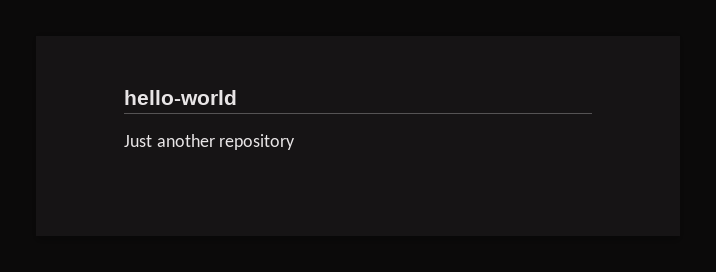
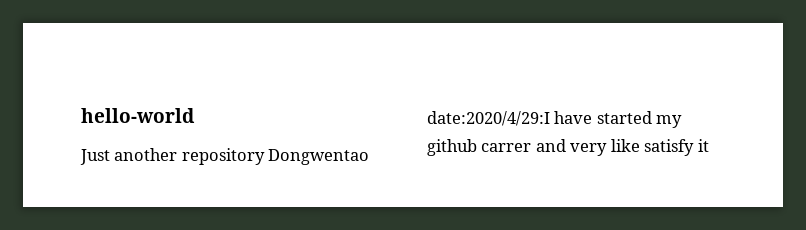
(296, 142) none -> [268,149,370,165] [427,111,683,128] [427,139,709,156] Dongwentao date:2020/4/29:I have started my github carrer and very like satisfy it

